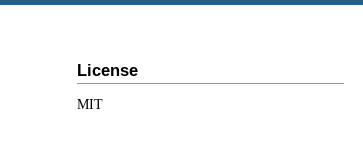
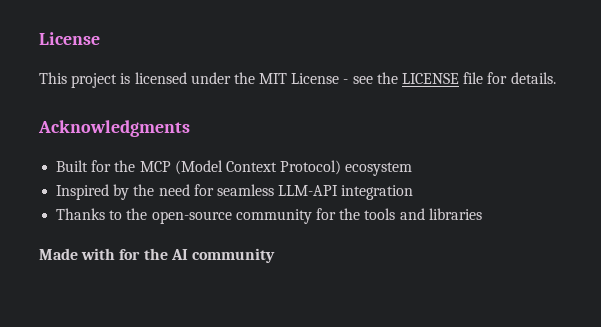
[77,99,103,109] MIT -> [39,72,556,88] [38,120,190,137] [56,160,413,176] [56,184,414,200] [56,208,482,224] [39,248,275,263] This project is licensed under the MIT License - see the LICENSE file for details. // Acknowledgments // Built for the MCP (Model Context Protocol) ecosystem // Inspired by the need for seamless LLM-API integration // Thanks to the open-source community for the tools and libraries // Made with for the AI community

